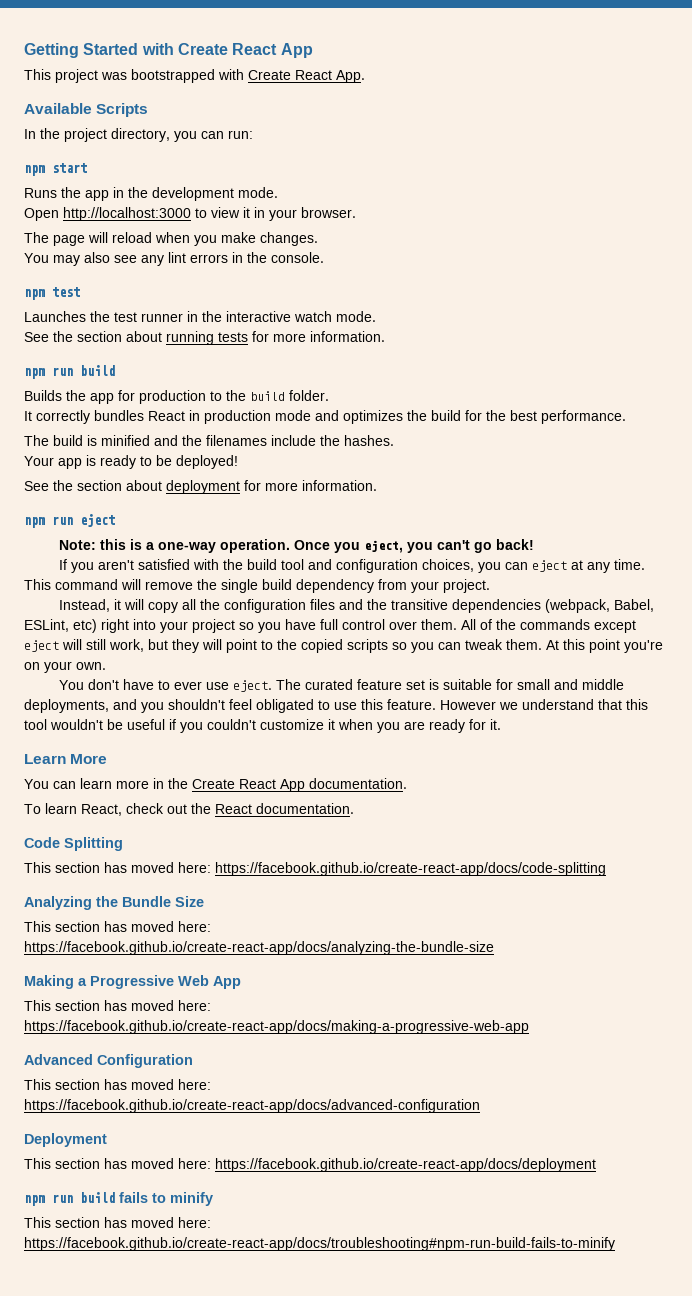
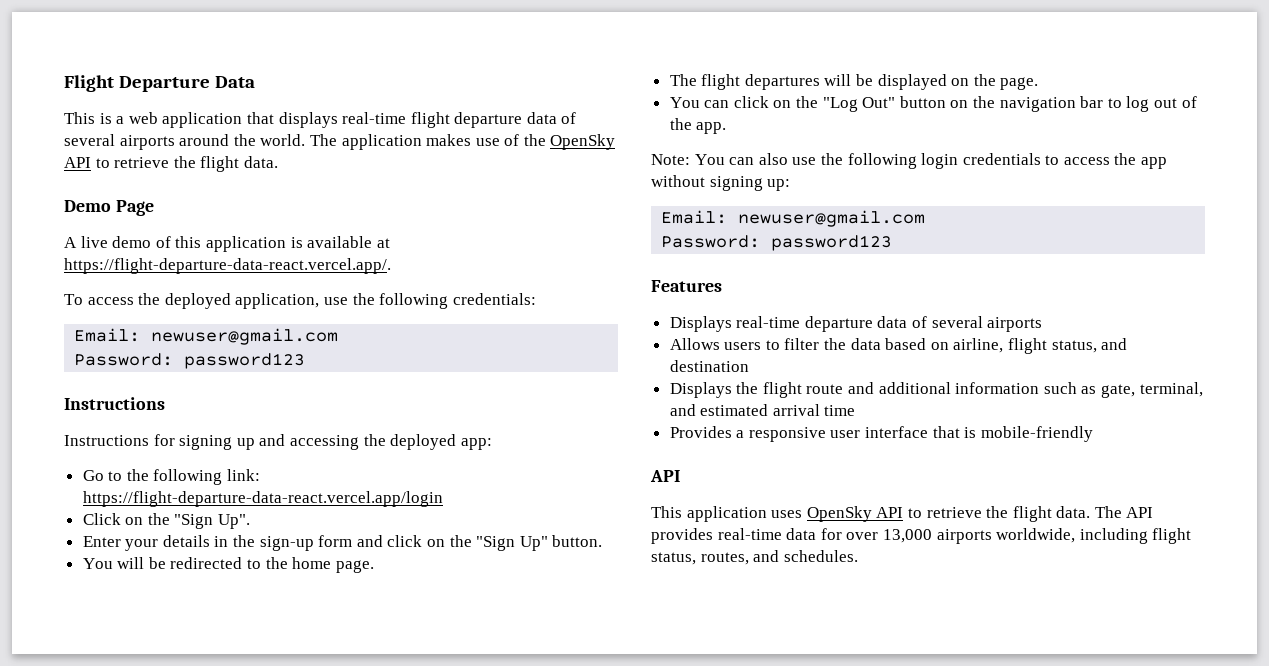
[24,43,313,58] [24,69,365,83] [24,103,149,117] [24,128,253,142] [24,163,87,176] [24,187,278,201] [24,207,356,221] [24,232,318,246] [24,252,324,266] [24,287,80,300] [24,311,376,322] [24,331,385,345] [24,365,115,379] [24,390,329,404] [24,410,626,424] [24,435,394,446] [24,455,238,469] [24,480,377,494] [24,514,115,528] [58,539,534,553] [58,559,645,573] [24,579,490,593] [58,599,654,613] [24,619,636,633] [24,639,663,653] [24,661,106,673] [58,679,624,692] [24,699,648,713] [24,719,501,733] [24,754,108,764] [24,778,407,792] [24,803,354,816] [24,837,123,851] [24,862,606,876] [24,896,204,910] [24,921,211,932] [24,941,494,955] [24,975,241,989] [24,1000,211,1011] [24,1020,529,1034] [24,1054,193,1068] [24,1079,211,1090] [24,1099,480,1113] [24,1133,107,1147] [24,1158,596,1172] [24,1192,213,1206] [24,1217,211,1228] [24,1237,615,1251] Getting Started with Create React App // This project was bootstrapped with Create React App. // Available Scripts // In the project directory, you can run: // npm start // Runs the app in the development mode. // Open http://localhost:3000 to view it in your browser. // The page will reload when you make changes. // You may also see any lint errors in the console. // npm test // Launches the test runner in the interactive watch mode. // See the section about running tests for more information. // npm run build // Builds the app for production to the build folder. // It correctly bundles React in production mode and optimizes the build for the best performance. // The build is minified and the filenames include the hashes. // Your app is ready to be deployed! // See the section about deployment for more information. // npm run eject // Note: this is a one-way operation. Once you eject, you can't go back! // If you aren't satisfied with the build tool and configuration choices, you can eject at any time. This command will remove the single build dependency from your project. // Instead, it will copy all the configuration files and the transitive dependencies (webpack, Babel, ESLint, etc) right into your project so you have full control over them. All of the commands except eject will still work, but they will point to the copied scripts so you can tweak them. At this point you're on your own. // You don't have to ever use eject. The curated feature set is suitable for small and middle deployments, and you shouldn't feel obligated to use this feature. However we understand that this tool wouldn't be useful if you couldn't customize it when you are ready for it. // Learn More // You can learn more in the Create React App documentation. // To learn React, check out the React documentation. // Code Splitting // This section has moved here: https://facebook.github.io/create-react-app/docs/code-splitting // Analyzing the Bundle Size // This section has moved here: https://facebook.github.io/create-react-app/docs/analyzing-the-bundle-size // Making a Progressive Web App // This section has moved here: https://facebook.github.io/create-react-app/docs/making-a-progressive-web-app // Advanced Configuration // This section has moved here: https://facebook.github.io/create-react-app/docs/advanced-configuration // Deployment // This section has moved here: https://facebook.github.io/create-react-app/docs/deployment // npm run build fails to minify // This section has moved here: https://facebook.github.io/create-react-app/docs/troubleshooting#npm-run-build-fails-to-minify -> [64,75,256,92] [64,112,577,128] [64,134,616,150] [64,156,278,172] [64,200,154,216] [64,236,390,252] [64,258,391,274] [64,293,536,309] [74,328,339,345] [74,353,306,369] [64,397,165,410] [64,434,492,450] [82,469,261,485] [82,491,443,507] [82,513,251,529] [82,535,603,551] [82,557,374,573] [669,74,1039,90] [669,96,1197,112] [669,118,727,134] [651,153,1168,169] [651,175,791,191] [661,210,926,227] [661,235,893,251] [651,280,722,292] [669,316,1043,332] [669,338,1128,354] [669,360,749,372] [669,382,1203,398] [669,404,856,416] [669,426,1093,442] [650,470,680,482] [651,506,1154,522] [651,528,1192,544] [651,550,858,565] Flight Departure Data // This is a web application that displays real-time flight departure data of several airports around the world. The application makes use of the OpenSky API to retrieve the flight data. // Demo Page // A live demo of this application is available at https://flight-departure-data-react.vercel.app/. // To access the deployed application, use the following credentials: // Email: newuser@gmail.com // Password: password123 // Instructions // Instructions for signing up and accessing the deployed app: // Go to the following link: https://flight-departure-data-react.vercel.app/login // Click on the "Sign Up". // Enter your details in the sign-up form and click on the "Sign Up" button. // You will be redirected to the home page. // The flight departures will be displayed on the page. // You can click on the "Log Out" button on the navigation bar to log out of the app. // Note: You can also use the following login credentials to access the app without signing up: // Email: newuser@gmail.com // Password: password123 // Features // Displays real-time departure data of several airports // Allows users to filter the data based on airline, flight status, and destination // Displays the flight route and additional information such as gate, terminal, and estimated arrival time // Provides a responsive user interface that is mobile-friendly // API // This application uses OpenSky API to retrieve the flight data. The API provides real-time data for over 13,000 airports worldwide, including flight status, routes, and schedules.

